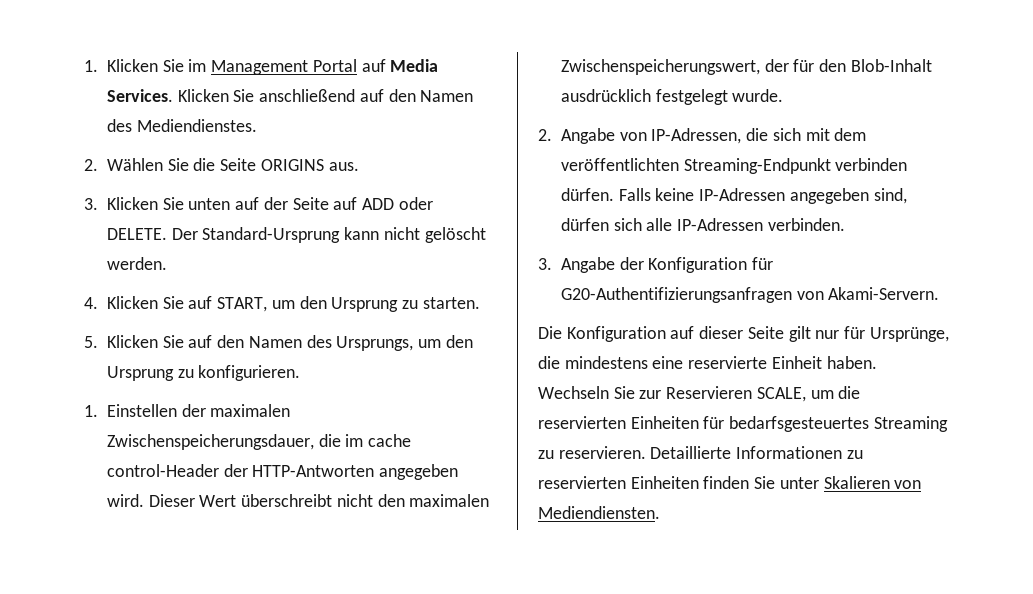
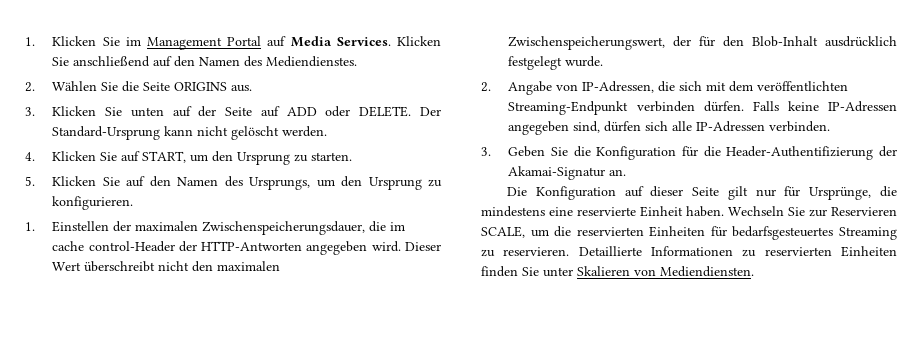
[560,257,774,273] [560,287,940,303] Angabe der Konfiguration für G20-Authentifizierungsanfragen von Akami-Servern. -> [508,146,897,160] [508,166,627,180] Geben Sie die Konfiguration für die Header-Authentifizierung der Akamai-Signatur an.

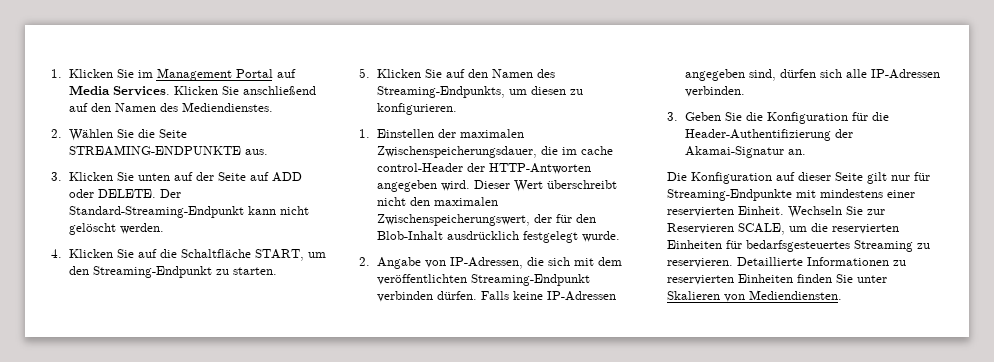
[174,82,228,91] ORIGINS -> [68,145,241,156] STREAMING-ENDPUNKTE
[52,126,161,140] Standard-Ursprung -> [68,206,244,218] Standard-Streaming-Endpunkt
(141, 156) none -> [159,249,251,258] die Schaltfläche
[237,152,291,165] Ursprung -> [92,266,212,278] Streaming-Endpunkt
[249,176,422,190] Ursprungs, um den Ursprung -> [376,86,566,98] Streaming-Endpunkts, um diesen
[809,186,897,200] [481,206,724,217] Ursprünge, die mindestens eine reservierte Einheit haben. -> [667,189,915,201] [667,206,784,217] Streaming-Endpunkte mit mindestens einer reservierten Einheit.

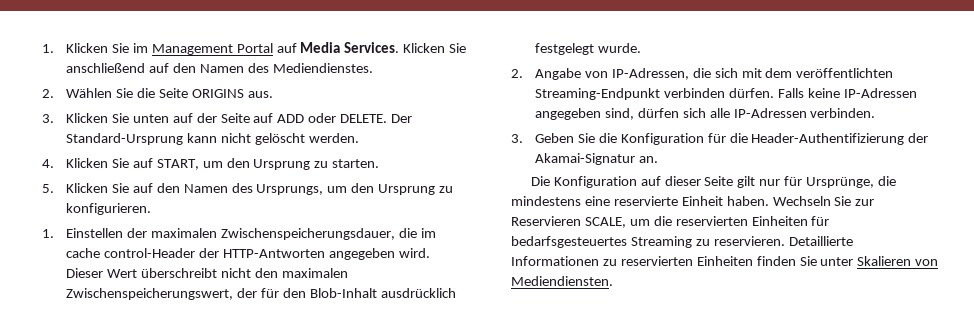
[68,145,241,156] STREAMING-ENDPUNKTE -> [191,89,244,98] ORIGINS
[68,206,244,218] Standard-Streaming-Endpunkt -> [65,133,183,145] Standard-Ursprung
[159,249,251,258] die Schaltfläche -> (153, 163) none
[92,266,212,278] Streaming-Endpunkt -> [253,159,311,170] Ursprung
[376,86,566,98] Streaming-Endpunkts, um diesen -> [256,183,436,195] Ursprungs, um den Ursprung
[667,189,915,201] [667,206,784,217] Streaming-Endpunkte mit mindestens einer reservierten Einheit. -> [806,176,897,188] [511,196,769,206] Ursprünge, die mindestens eine reservierte Einheit haben.

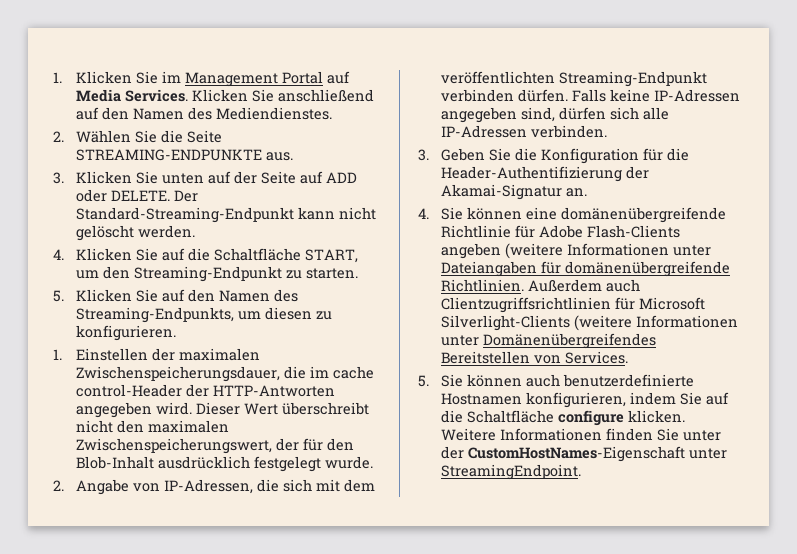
[191,89,244,98] ORIGINS -> [76,149,263,161] STREAMING-ENDPUNKTE
[65,133,183,145] Standard-Ursprung -> [76,207,295,223] Standard-Streaming-Endpunkt
(153, 163) none -> [188,248,302,261] die Schaltfläche
[253,159,311,170] Ursprung -> [134,266,283,282] Streaming-Endpunkt
[256,183,436,195] Ursprungs, um den Ursprung -> [76,307,313,323] Streaming-Endpunkts, um diesen
[530,176,897,188] [511,196,875,206] [511,216,830,228] [511,236,853,248] [511,256,939,266] [511,276,613,286] Die Konfiguration auf dieser Seite gilt nur für Ursprünge, die mindestens eine reservierte Einheit haben. Wechseln Sie zur Reservieren SCALE, um die reservierten Einheiten für bedarfsgesteuertes Streaming zu reservieren. Detaillierte Informationen zu reservierten Einheiten finden Sie unter Skalieren von Mediendiensten. -> [418,207,727,223] [441,225,681,238] [441,243,712,259] [441,261,731,277] [441,279,641,292] [441,297,706,313] [441,315,739,331] [441,333,657,349] [441,351,629,364] [418,374,695,387] [441,392,730,408] [441,410,686,426] [441,428,722,441] [441,446,728,462] [441,464,582,480] 4. Sie können eine domänenübergreifende Richtlinie für Adobe Flash-Clients angeben (weitere Informationen unter Dateiangaben für domänenübergreifende Richtlinien. Außerdem auch Clientzugriffsrichtlinien für Microsoft Silverlight-Clients (weitere Informationen unter Domänenübergreifendes Bereitstellen von Services. // 5. Sie können auch benutzerdefinierte Hostnamen konfigurieren, indem Sie auf die Schaltfläche configure klicken. Weitere Informationen finden Sie unter der CustomHostNames-Eigenschaft unter StreamingEndpoint.

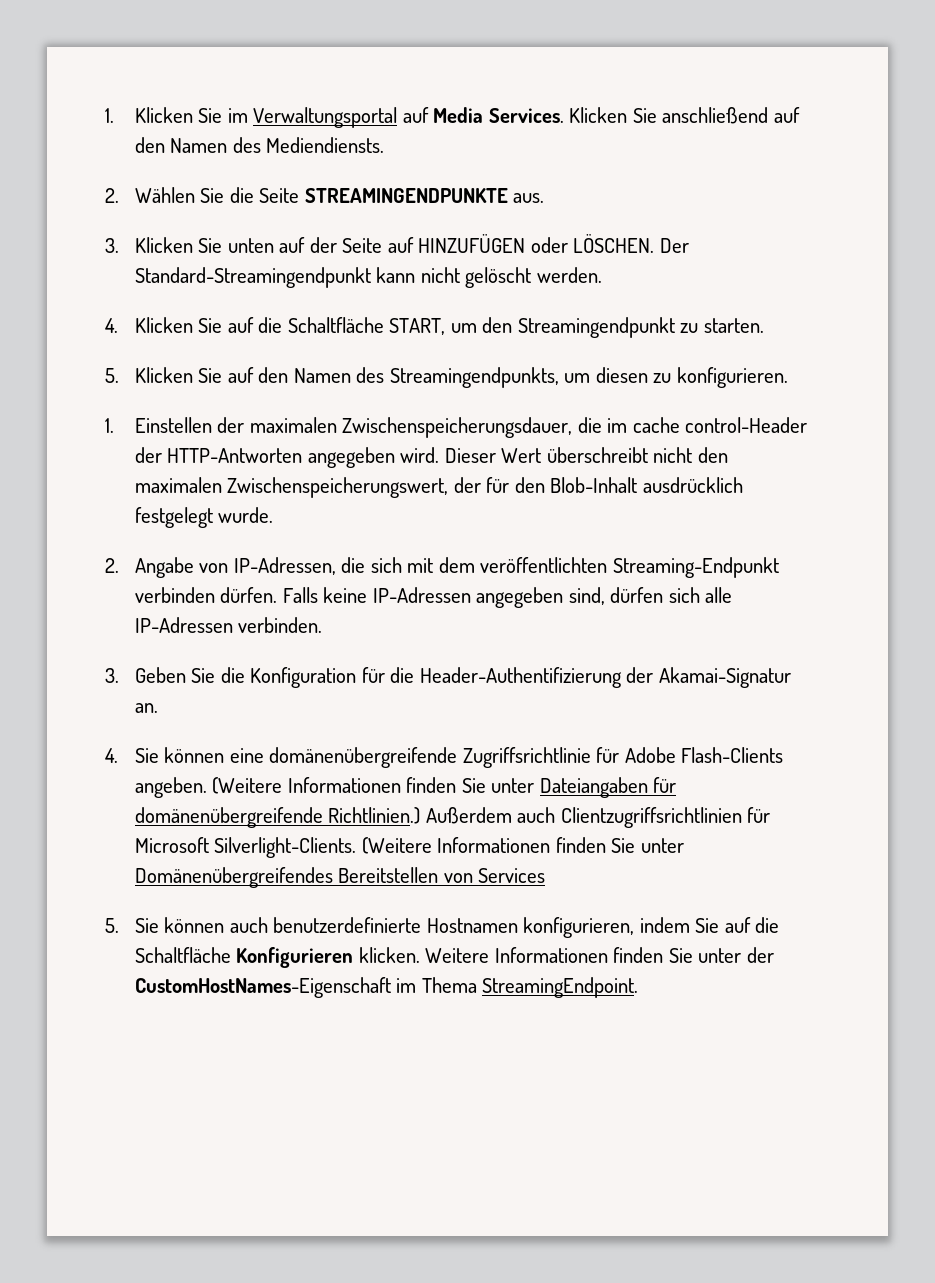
[185,71,324,87] Management Portal -> [253,107,398,128] Verwaltungsportal
[216,107,333,120] Mediendienstes. -> [266,137,385,153] Mediendiensts.
[76,149,263,161] STREAMING-ENDPUNKTE -> [304,188,508,203] STREAMINGENDPUNKTE
[326,172,358,183] [76,189,199,202] [76,207,295,223] ADD oder DELETE. Der Standard-Streaming-Endpunkt -> [418,234,689,253] [134,267,371,288] HINZUFÜGEN oder LÖSCHEN. Der Standard-Streamingendpunkt
[134,266,283,282] Streaming-Endpunkt -> [517,317,675,338] Streamingendpunkt
[76,307,235,323] Streaming-Endpunkts, -> [389,367,559,388] Streamingendpunkts,
[441,225,512,238] Richtlinie -> [462,747,591,768] Zugriffsrichtlinie
[441,243,670,259] angeben (weitere Informationen -> [134,777,486,798] angeben. (Weitere Informationen finden Sie
[441,279,525,292] Richtlinien. -> [328,807,421,824] Richtlinien.)
[441,315,739,331] Silverlight-Clients (weitere Informationen -> [214,837,636,858] Silverlight-Clients. (Weitere Informationen finden Sie
[565,351,629,364] Services. -> [478,868,546,883] Services
[558,410,625,426] configure -> [236,947,354,968] Konfigurieren
[689,448,728,459] unter -> [396,977,477,993] im Thema

